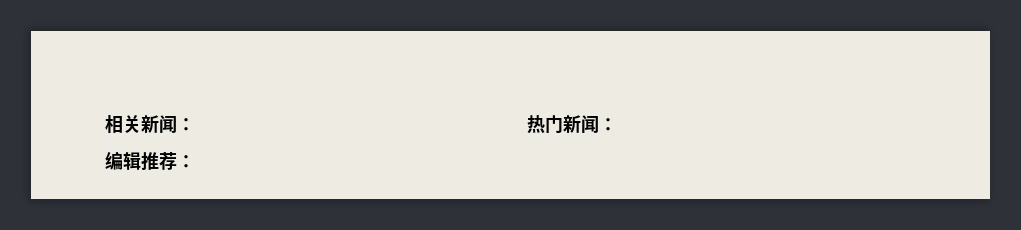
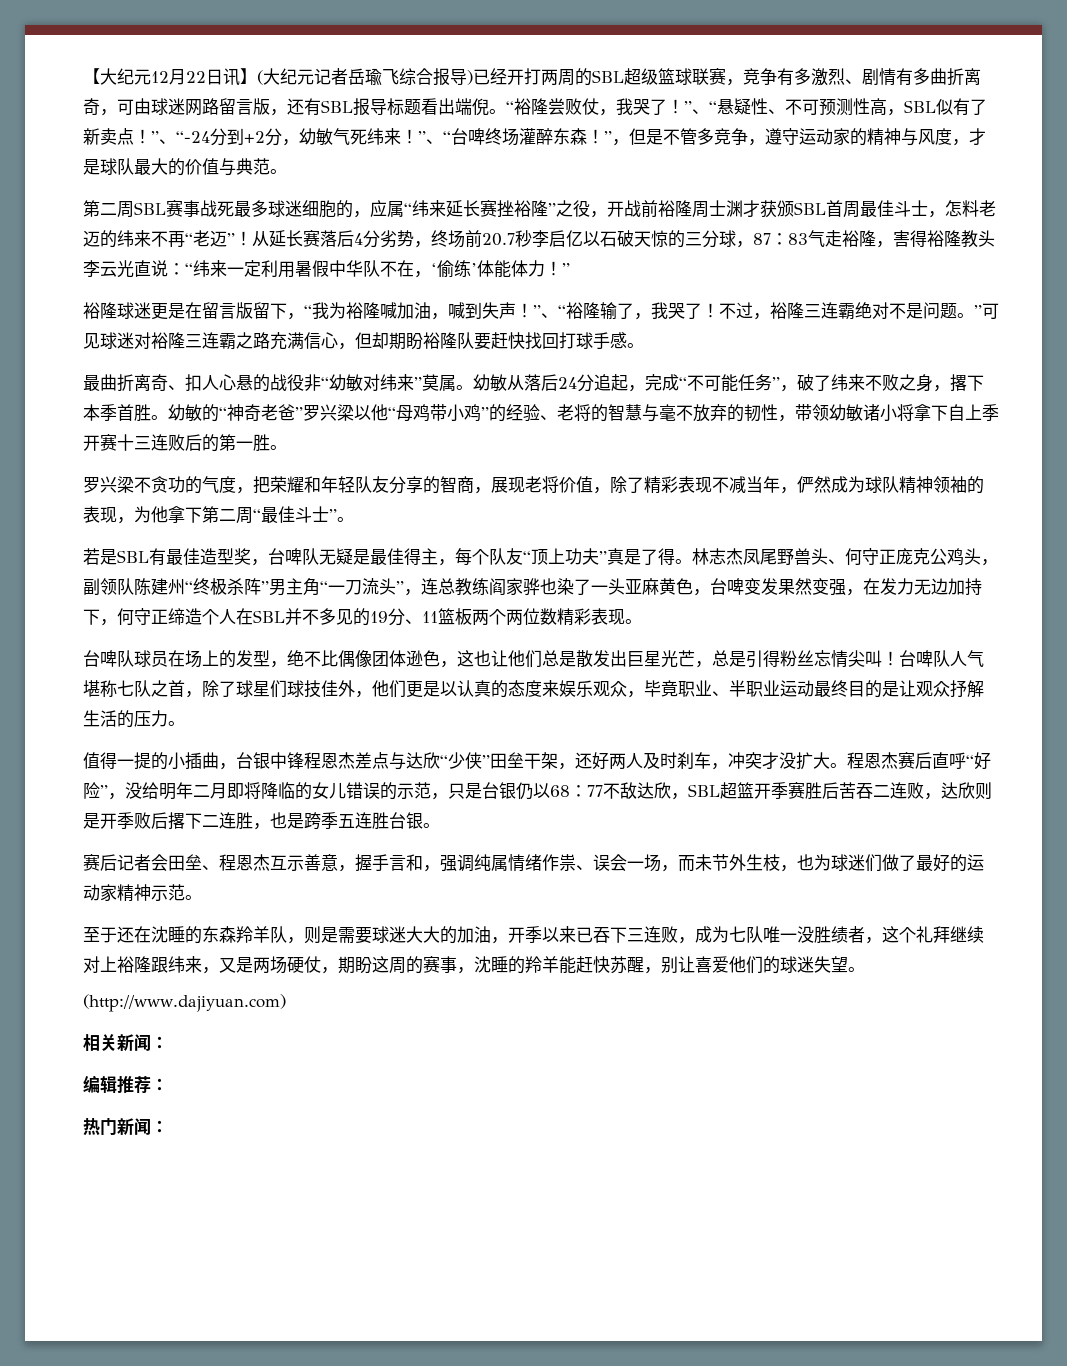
(105, 124) none -> [83,67,981,86] [83,98,987,116] [83,128,986,146] [83,158,287,176] [83,199,996,218] [83,229,995,248] [83,260,570,278] [83,302,999,320] [83,332,644,350] [83,374,984,392] [83,404,999,422] [83,433,287,452] [83,476,984,494] [83,506,354,524] [83,548,998,566] [83,578,982,596] [83,608,642,626] [83,650,984,668] [83,680,984,698] [83,710,185,728] [83,751,991,770] [83,781,992,800] [83,812,440,830] [83,853,984,872] [83,884,202,902] [83,926,984,944] [83,955,865,974] [83,994,286,1012] 【大纪元12月22日讯】(大纪元记者岳瑜飞综合报导)已经开打两周的SBL超级篮球联赛，竞争有多激烈、剧情有多曲折离奇，可由球迷网路留言版，还有SBL报导标题看出端倪。“裕隆尝败仗，我哭了！”、“悬疑性、不可预测性高，SBL似有了新卖点！”、“-24分到+2分，幼敏气死纬来！”、“台啤终场灌醉东森！”，但是不管多竞争，遵守运动家的精神与风度，才是球队最大的价值与典范。 // 第二周SBL赛事战死最多球迷细胞的，应属“纬来延长赛挫裕隆”之役，开战前裕隆周士渊才获颁SBL首周最佳斗士，怎料老迈的纬来不再“老迈”！从延长赛落后4分劣势，终场前20.7秒李启亿以石破天惊的三分球，87：83气走裕隆，害得裕隆教头李云光直说：“纬来一定利用暑假中华队不在，‘偷练’体能体力！” // 裕隆球迷更是在留言版留下，“我为裕隆喊加油，喊到失声！”、“裕隆输了，我哭了！不过，裕隆三连霸绝对不是问题。”可见球迷对裕隆三连霸之路充满信心，但却期盼裕隆队要赶快找回打球手感。 // 最曲折离奇、扣人心悬的战役非“幼敏对纬来”莫属。幼敏从落后24分追起，完成“不可能任务”，破了纬来不败之身，撂下本季首胜。幼敏的“神奇老爸”罗兴梁以他“母鸡带小鸡”的经验、老将的智慧与毫不放弃的韧性，带领幼敏诸小将拿下自上季开赛十三连败后的第一胜。 // 罗兴梁不贪功的气度，把荣耀和年轻队友分享的智商，展现老将价值，除了精彩表现不减当年，俨然成为球队精神领袖的表现，为他拿下第二周“最佳斗士”。 // 若是SBL有最佳造型奖，台啤队无疑是最佳得主，每个队友“顶上功夫”真是了得。林志杰凤尾野兽头、何守正庞克公鸡头，副领队陈建州“终极杀阵”男主角“一刀流头”，连总教练阎家骅也染了一头亚麻黄色，台啤变发果然变强，在发力无边加持下，何守正缔造个人在SBL并不多见的19分、11篮板两个两位数精彩表现。 // 台啤队球员在场上的发型，绝不比偶像团体逊色，这也让他们总是散发出巨星光芒，总是引得粉丝忘情尖叫！台啤队人气堪称七队之首，除了球星们球技佳外，他们更是以认真的态度来娱乐观众，毕竟职业、半职业运动最终目的是让观众抒解生活的压力。 // 值得一提的小插曲，台银中锋程恩杰差点与达欣“少侠”田垒干架，还好两人及时刹车，冲突才没扩大。程恩杰赛后直呼“好险”，没给明年二月即将降临的女儿错误的示范，只是台银仍以68：77不敌达欣，SBL超篮开季赛胜后苦吞二连败，达欣则是开季败后撂下二连胜，也是跨季五连胜台银。 // 赛后记者会田垒、程恩杰互示善意，握手言和，强调纯属情绪作祟、误会一场，而未节外生枝，也为球迷们做了最好的运动家精神示范。 // 至于还在沈睡的东森羚羊队，则是需要球迷大大的加油，开季以来已吞下三连败，成为七队唯一没胜绩者，这个礼拜继续对上裕隆跟纬来，又是两场硬仗，期盼这周的赛事，沈睡的羚羊能赶快苏醒，别让喜爱他们的球迷失望。 // (http://www.dajiyuan.com) //

